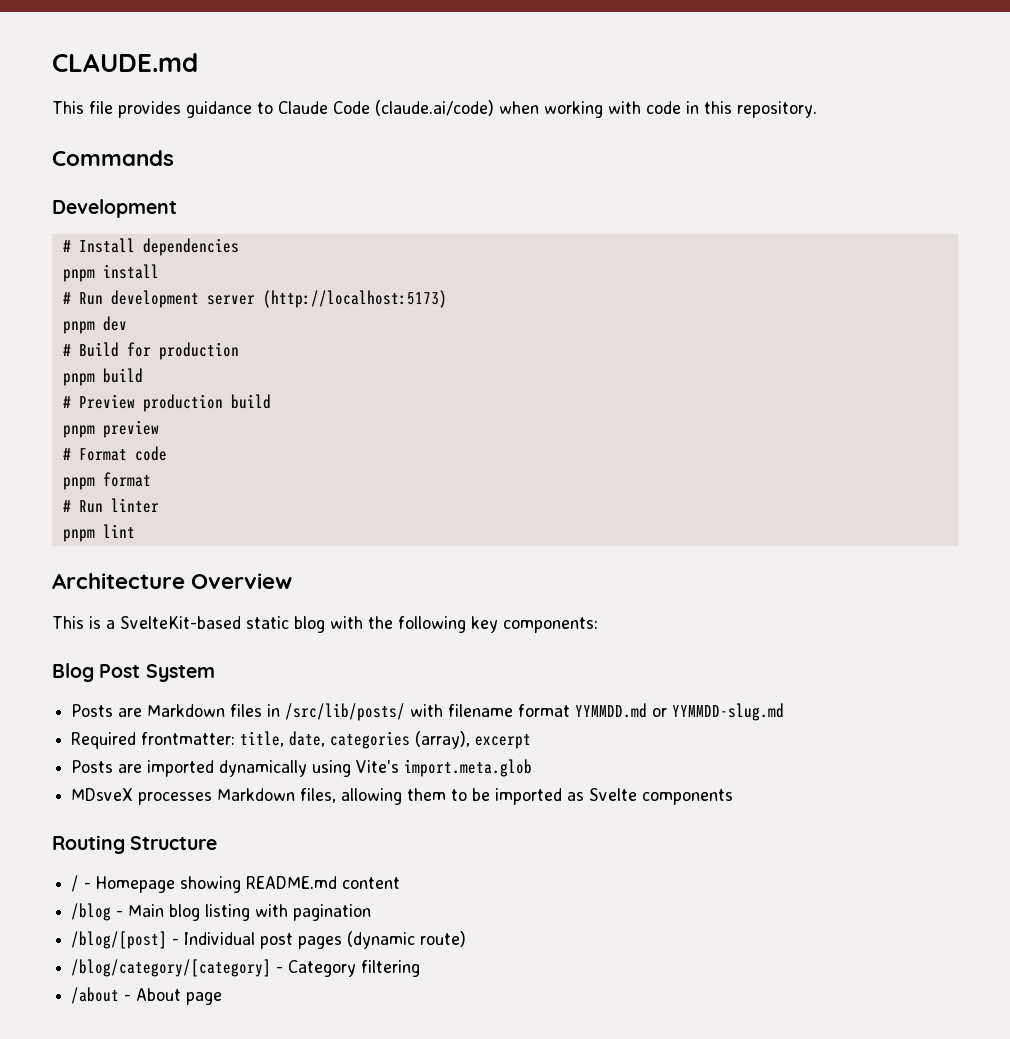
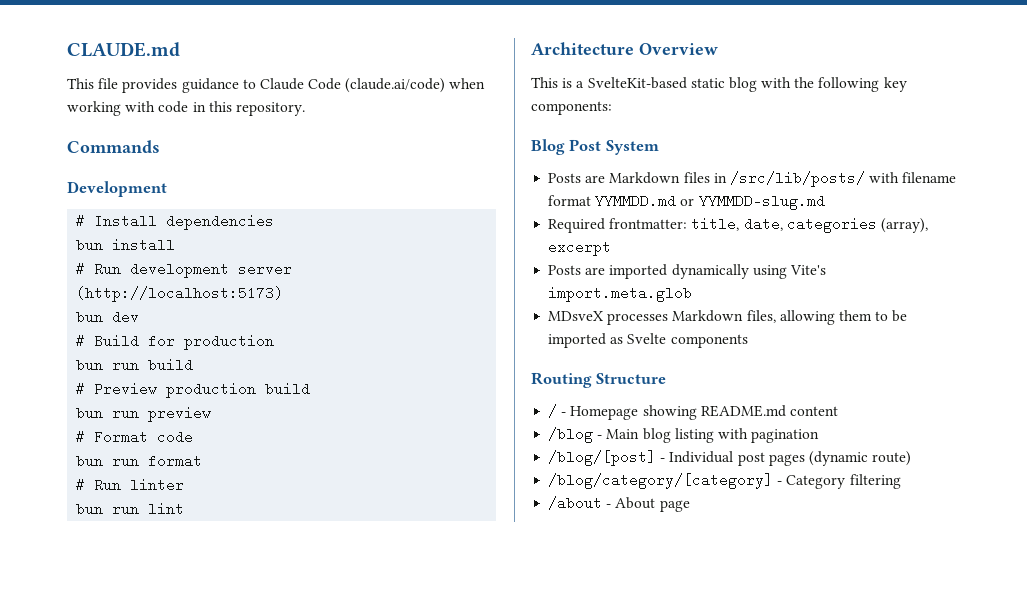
[62,269,95,282] pnpm -> [76,238,104,252] bun
[62,321,95,334] pnpm -> [76,310,104,324] bun
[62,373,95,386] pnpm -> [76,358,140,372] bun run
[62,425,95,438] pnpm -> [76,406,140,420] bun run
[62,477,95,490] pnpm -> [76,454,140,468] bun run
[62,529,95,542] pnpm -> [76,502,140,516] bun run

